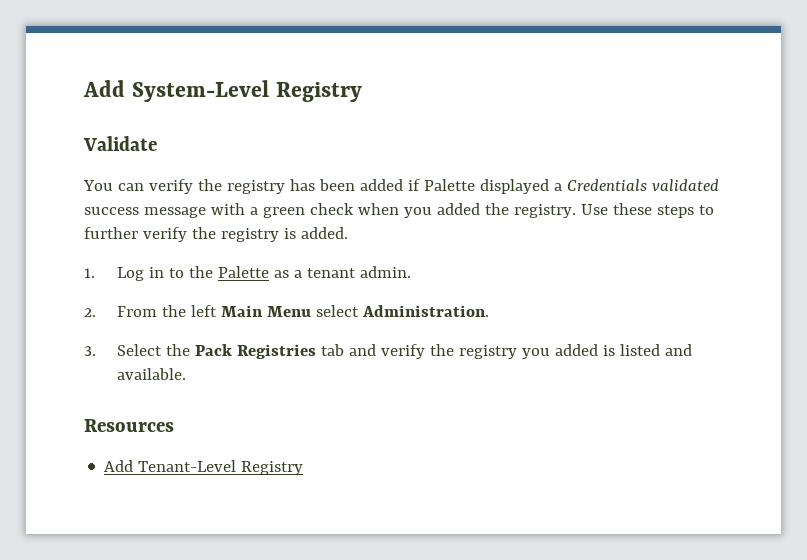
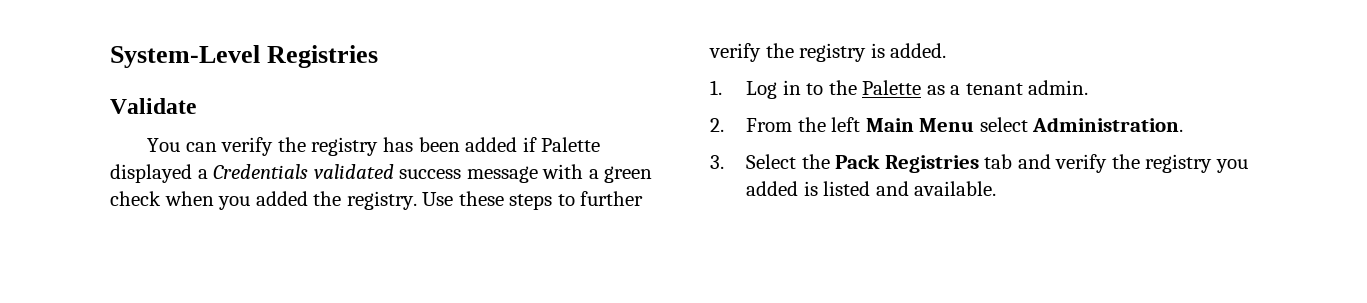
[83,80,362,102] Add System-Level Registry -> [110,45,379,68] System-Level Registries
[84,419,174,432] [104,460,304,475] // Resources // Add Tenant-Level Registry -> (997, 188) none

